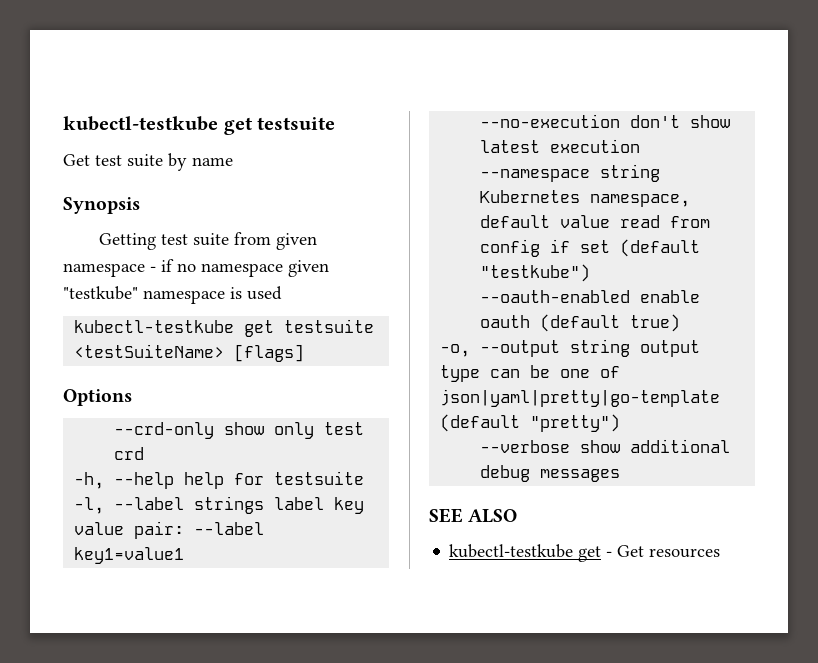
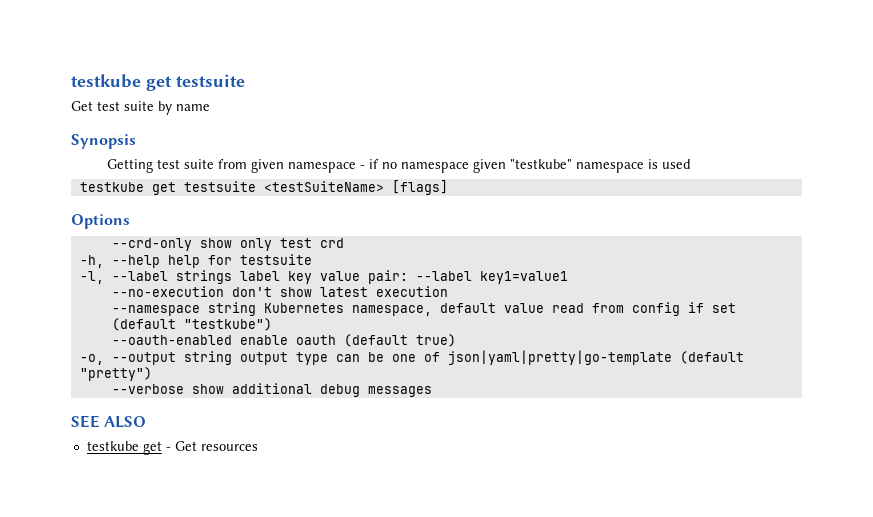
[63,116,218,131] kubectl-testkube -> [71,74,141,88] testkube
[74,320,235,333] kubectl-testkube -> [79,182,144,192] testkube
[449,544,574,558] kubectl-testkube -> [86,441,139,451] testkube

